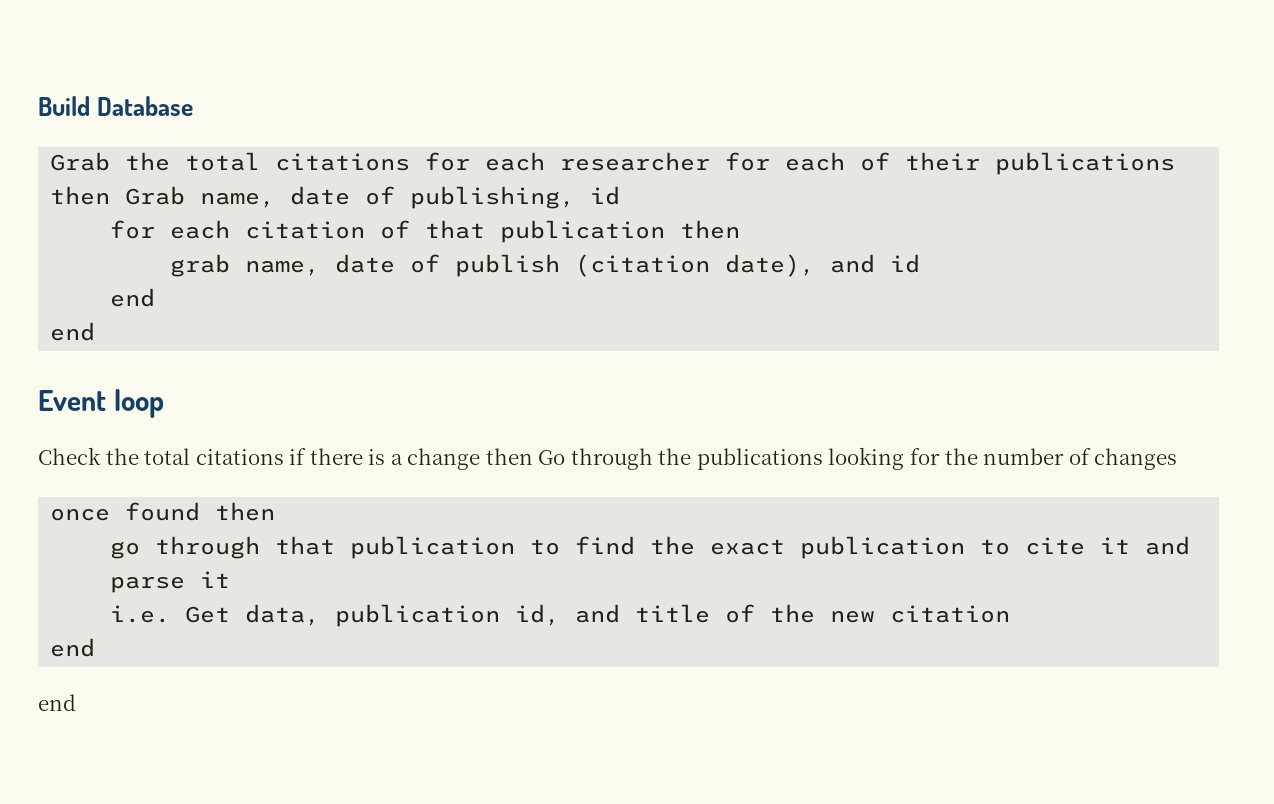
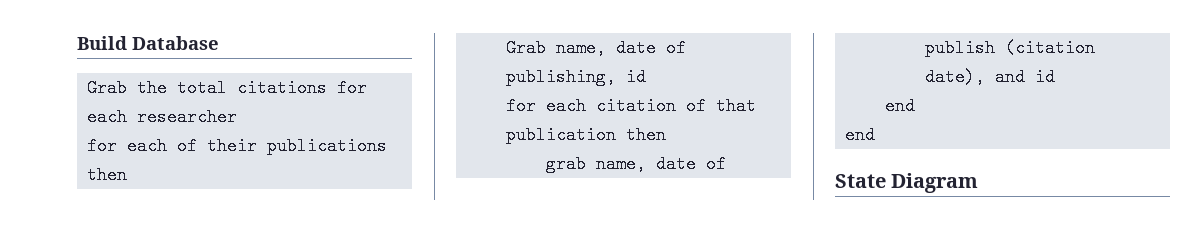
(711, 161) none -> (237, 117) //
(111, 195) none -> (127, 175) //
[38,389,164,418] [38,447,1178,470] [50,502,276,521] [110,536,1191,559] [110,571,231,593] [110,604,1011,627] [50,638,96,657] [38,694,76,711] Event loop // Check the total citations if there is a change then Go through the publications looking for the number of changes // once found then // go through that publication to find the exact publication to cite it and parse it // i.e. Get data, publication id, and title of the new citation // end // end -> [835,173,979,193] State Diagram

